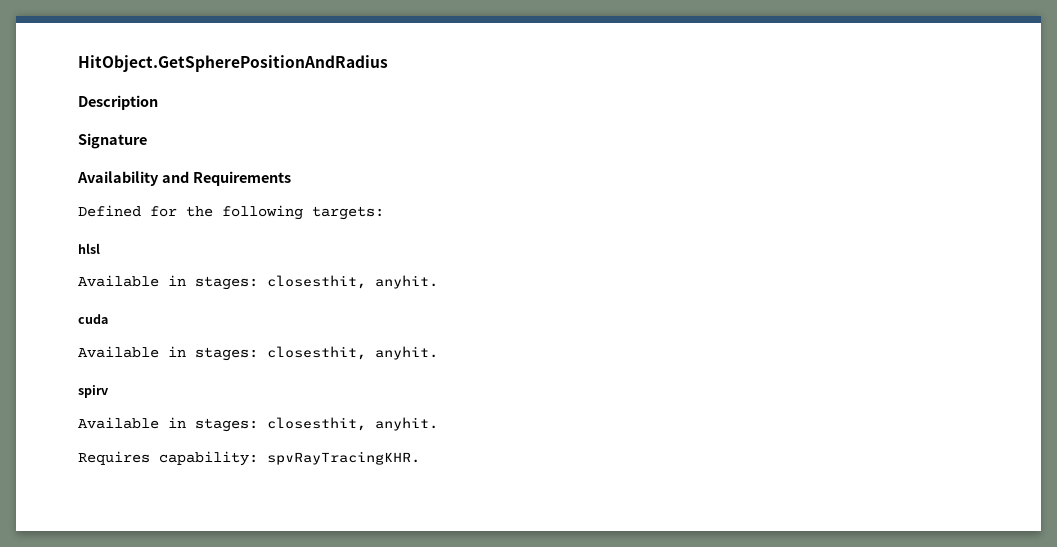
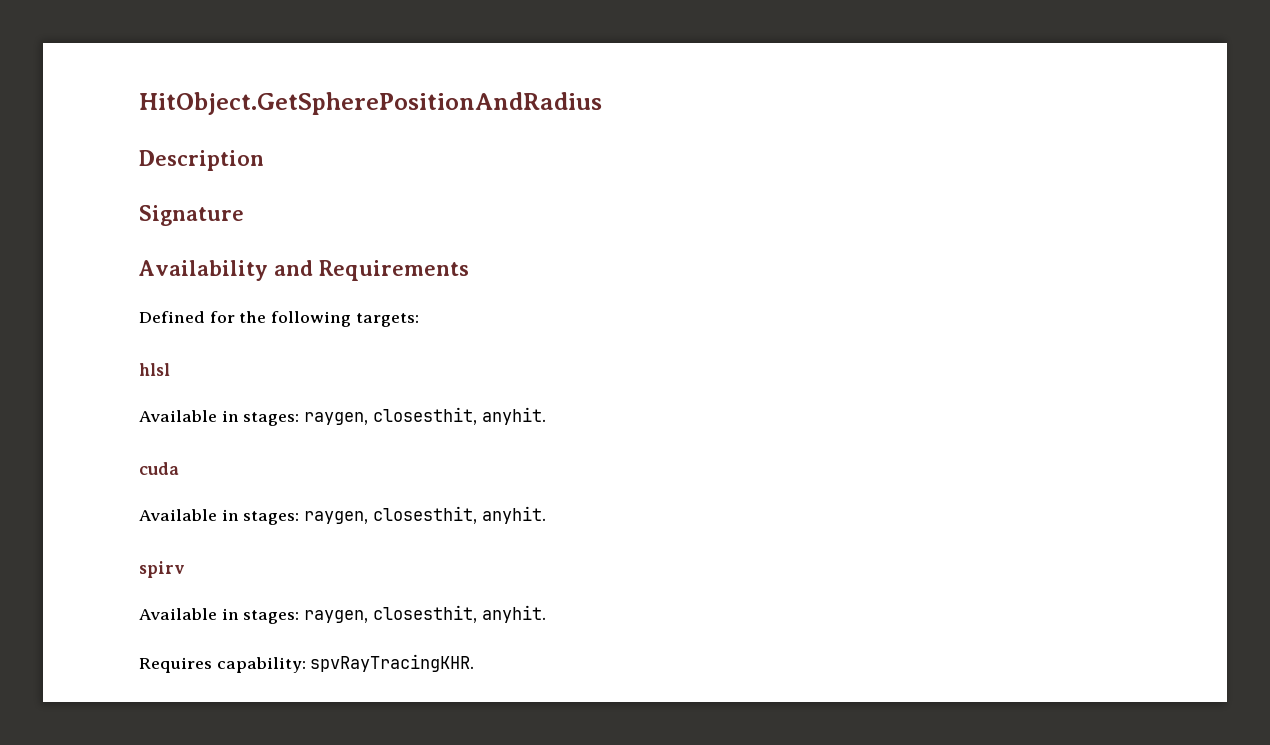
(258, 283) none -> [304,412,369,425] raygen,
(258, 354) none -> [304,511,369,524] raygen,
(258, 425) none -> [304,610,369,623] raygen,

